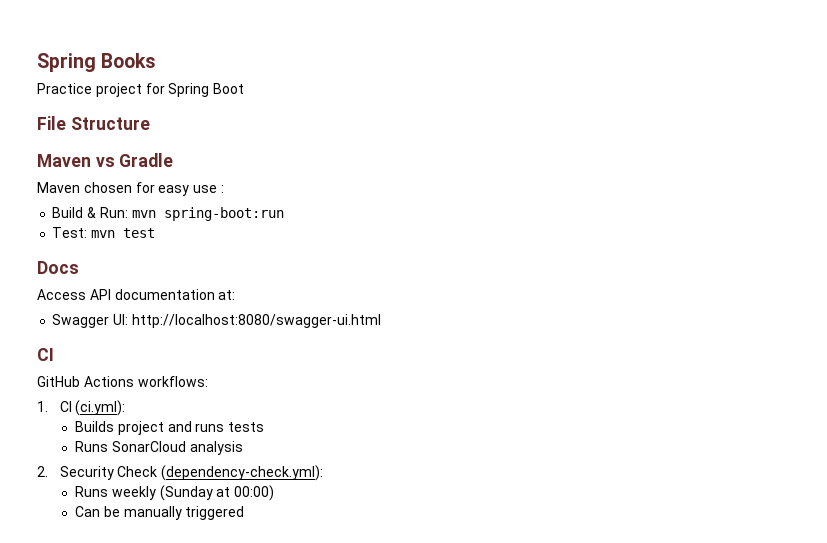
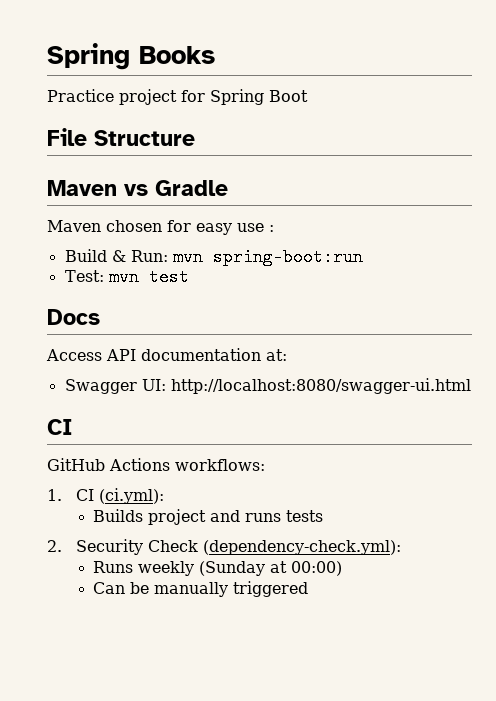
[74,441,243,455] // Runs SonarCloud analysis -> (324, 516) none

